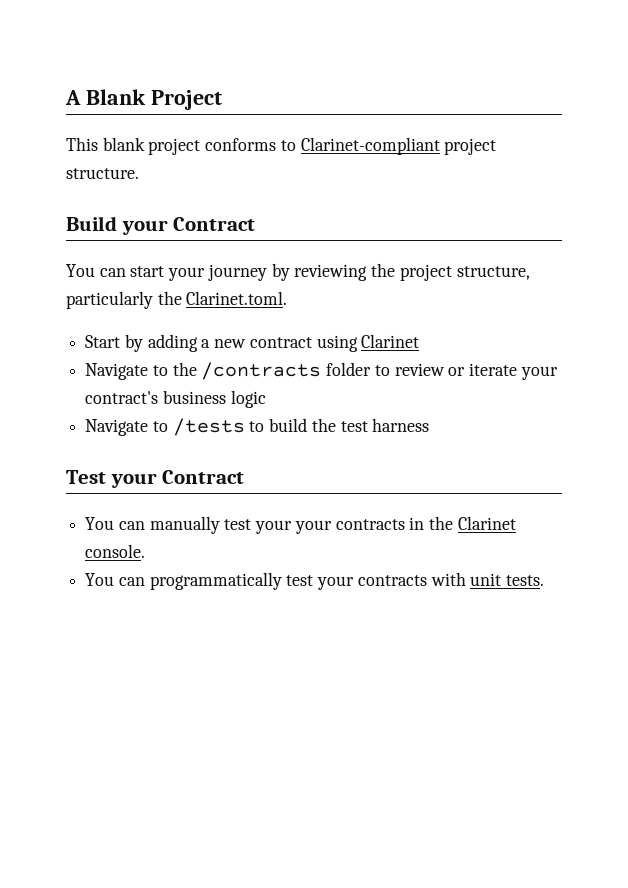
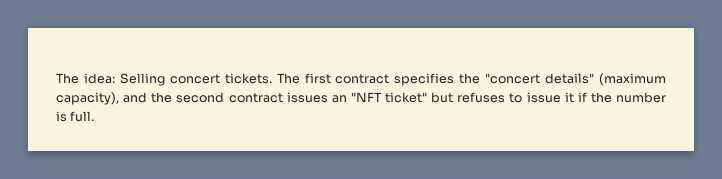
[65,89,222,110] [66,137,497,155] [66,168,139,179] [66,216,256,235] [66,263,530,281] [66,291,288,309] [85,334,420,352] [85,362,558,380] [85,390,266,408] [85,418,430,436] [66,470,245,488] [85,516,516,534] [85,544,146,558] [85,572,545,590] A Blank Project // This blank project conforms to Clarinet-compliant project structure. // Build your Contract // You can start your journey by reviewing the project structure, particularly the Clarinet.toml. // Start by adding a new contract using Clarinet // Navigate to the /contracts folder to review or iterate your contract's business logic // Navigate to /tests to build the test harness // Test your Contract // You can manually test your your contracts in the Clarinet console. // You can programmatically test your contracts with unit tests. -> [56,73,667,86] [56,92,666,105] [56,111,95,122] The idea: Selling concert tickets. The first contract specifies the "concert details" (maximum capacity), and the second contract issues an "NFT ticket" but refuses to issue it if the number is full.

